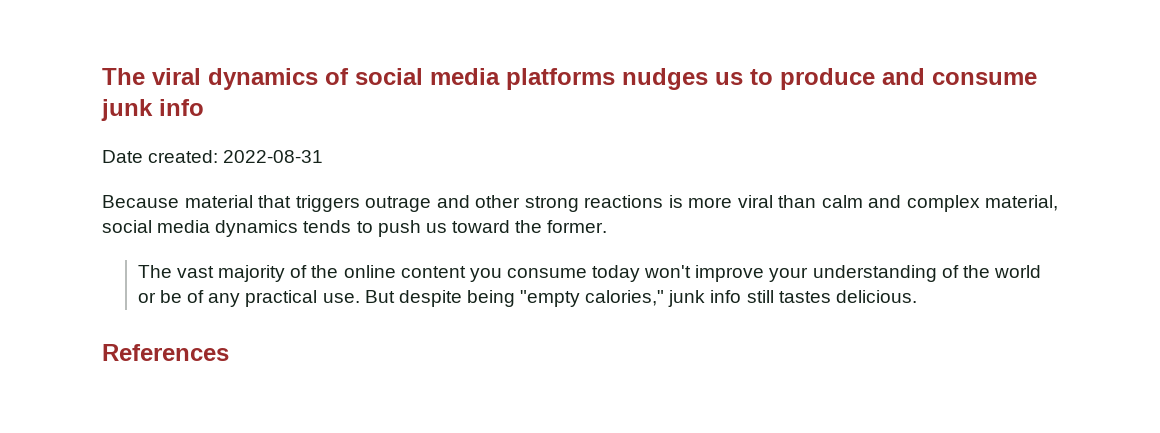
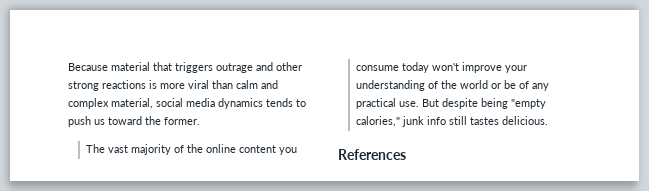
[102,68,1037,90] [101,99,204,121] [102,150,324,163] The viral dynamics of social media platforms nudges us to produce and consume junk info // Date created: 2022-08-31 // -> (68, 67) none

